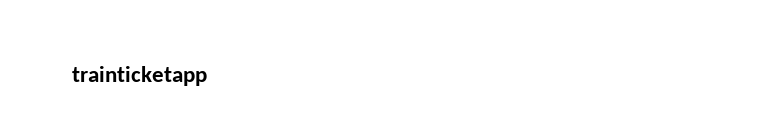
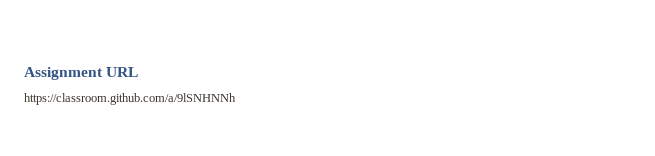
[72,66,207,86] trainticketapp -> [24,67,139,80] [24,93,236,105] Assignment URL // https://classroom.github.com/a/9lSNHNNh

